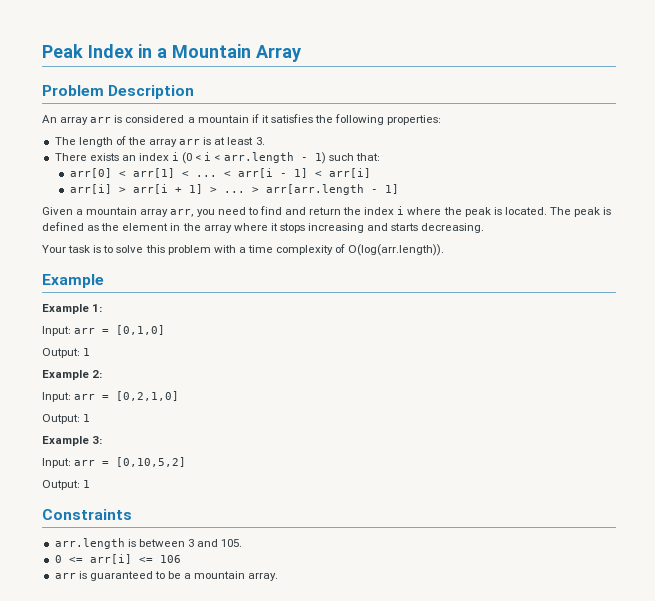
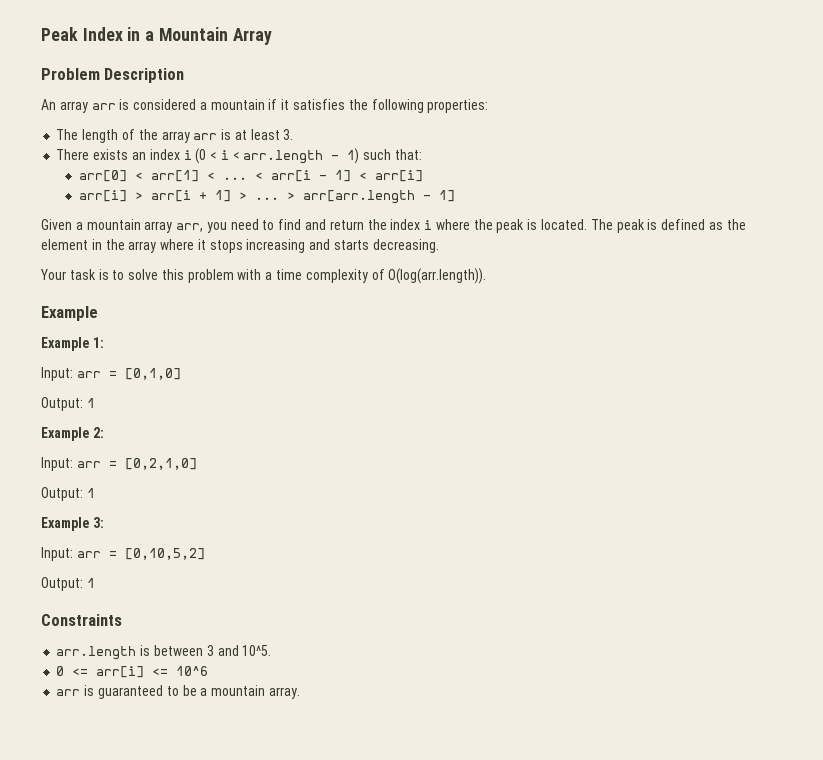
[221,539,243,547] 105. -> [242,645,272,656] 10^5.
[159,555,181,563] 106 -> [176,666,209,676] 10^6

